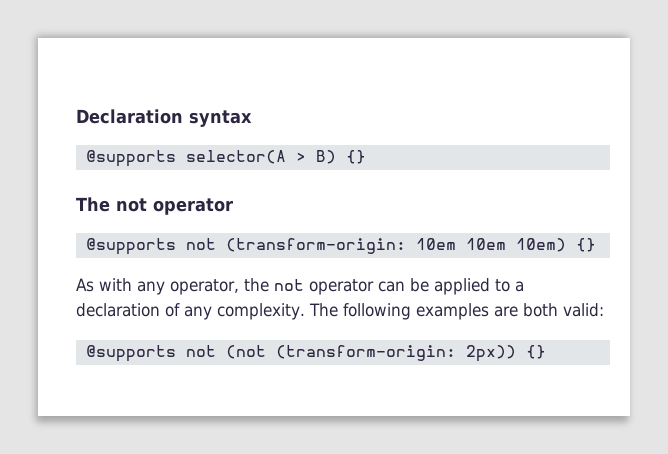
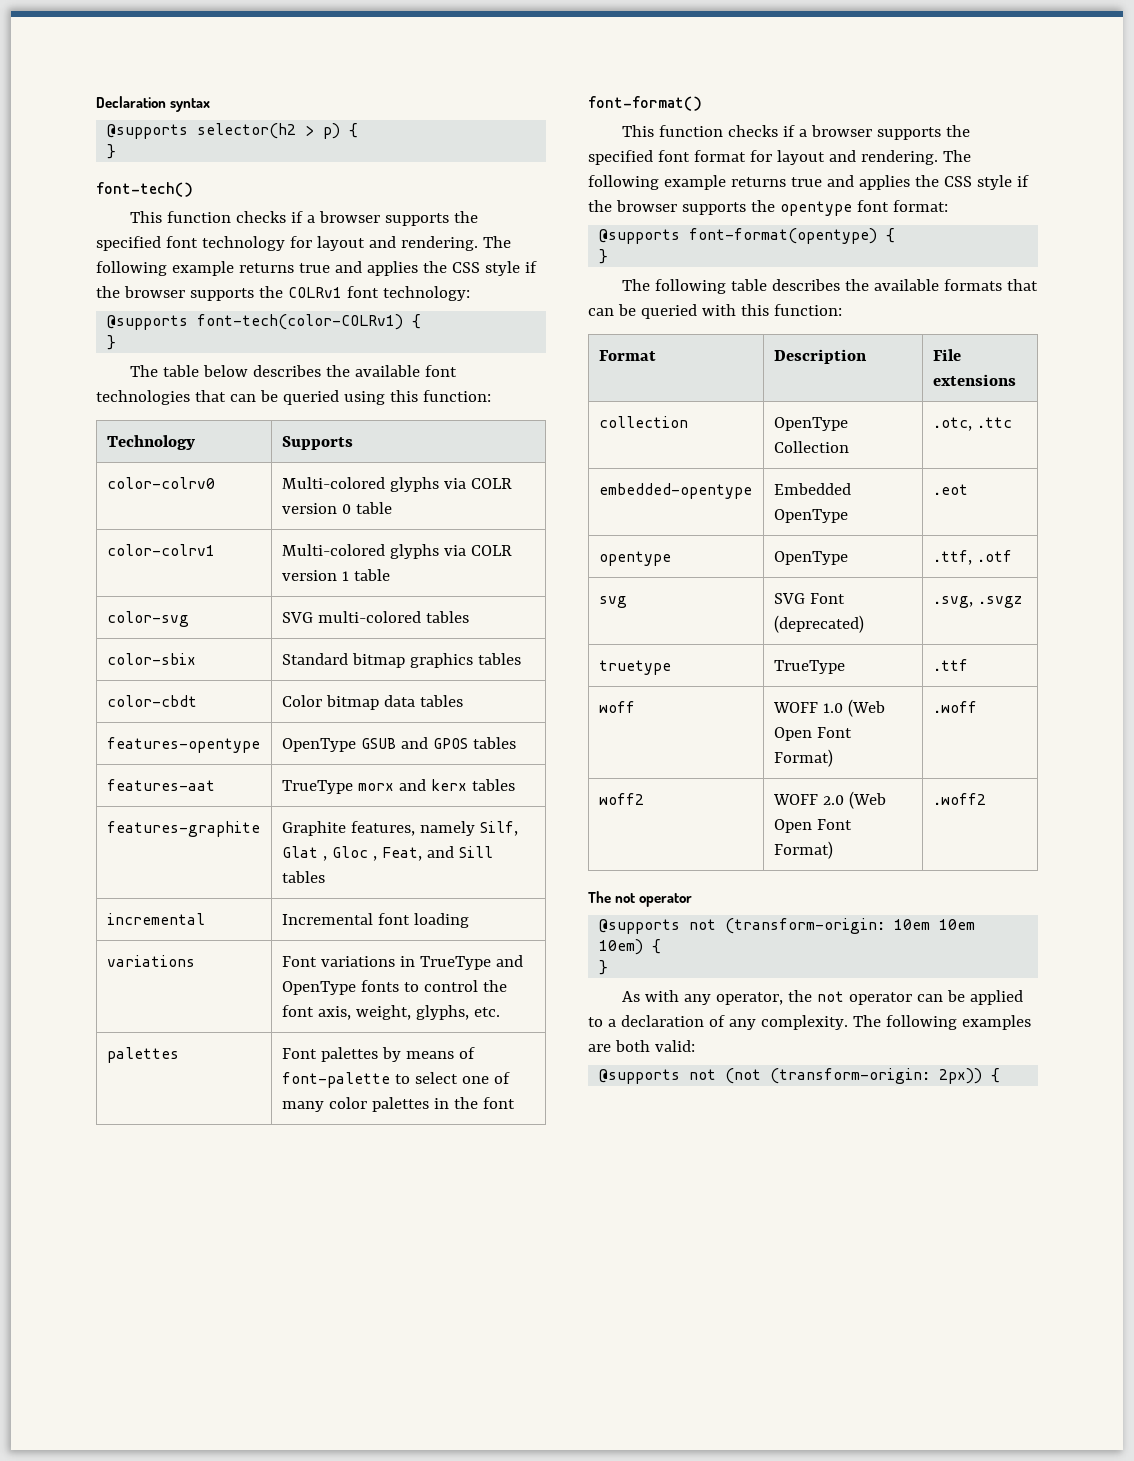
[185,150,366,164] selector(A > B) {} -> [197,123,359,139] [107,144,117,159] [96,182,193,197] [130,211,479,226] [96,236,511,251] [96,261,537,276] [96,286,470,301] [107,314,422,330] [107,335,117,350] [130,365,458,377] [96,390,491,405] [106,435,195,450] [281,436,353,450] [106,477,215,489] [281,477,512,492] [281,502,392,514] [106,544,215,556] [281,544,512,559] [281,569,390,581] [106,611,189,627] [281,611,469,623] [106,653,196,665] [281,653,521,668] [106,695,197,707] [281,695,463,710] [106,737,260,753] [281,737,516,752] [106,779,215,791] [281,779,515,794] [106,821,260,837] [281,821,518,836] [281,846,493,861] [281,871,325,883] [106,913,205,925] [281,913,469,928] [106,955,195,967] [281,955,523,970] [281,980,507,995] [281,1005,500,1020] [106,1047,179,1063] [281,1047,475,1062] [281,1072,510,1088] [281,1097,515,1112] [588,96,702,111] [622,125,971,140] [588,150,971,165] [588,175,1029,190] [588,200,948,216] [599,228,896,244] [599,249,609,264] [622,279,1039,294] [588,304,842,319] [598,350,656,361] [773,349,867,364] [932,349,961,361] [932,374,1016,386] [598,416,688,428] [773,417,848,431] [773,441,849,453] [932,417,1012,431] [598,483,752,499] [773,483,851,495] [773,509,848,523] [932,484,968,495] [598,551,671,566] [773,551,848,565] [932,550,1012,565] [598,596,627,608] [773,593,845,604] [773,615,864,633] [932,596,1022,608] [598,660,671,675] [773,660,845,674] [932,659,968,671] [598,701,635,713] [772,699,885,717] [773,727,852,741] [773,749,833,767] [932,701,977,713] [598,793,644,805] [772,791,886,809] [773,819,852,833] [773,841,833,859] [932,793,986,805] selector(h2 > p) { // } // font-tech() // This function checks if a browser supports the specified font technology for layout and rendering. The following example returns true and applies the CSS style if the browser supports the COLRv1 font technology: // @supports font-tech(color-COLRv1) { // } // The table below describes the available font technologies that can be queried using this function: // Technology | Supports // color-colrv0 | Multi-colored glyphs via COLR version 0 table // color-colrv1 | Multi-colored glyphs via COLR version 1 table // color-svg | SVG multi-colored tables // color-sbix | Standard bitmap graphics tables // color-cbdt | Color bitmap data tables // features-opentype | OpenType GSUB and GPOS tables // features-aat | TrueType morx and kerx tables // features-graphite | Graphite features, namely Silf, Glat , Gloc , Feat, and Sill tables // incremental | Incremental font loading // variations | Font variations in TrueType and OpenType fonts to control the font axis, weight, glyphs, etc. // palettes | Font palettes by means of font-palette to select one of many color palettes in the font // font-format() // This function checks if a browser supports the specified font format for layout and rendering. The following example returns true and applies the CSS style if the browser supports the opentype font format: // @supports font-format(opentype) { // } // The following table describes the available formats that can be queried with this function: // Format | Description | File extensions // collection | OpenType Collection | .otc, .ttc // embedded-opentype | Embedded OpenType | .eot // opentype | OpenType | .ttf, .otf // svg | SVG Font (deprecated) | .svg, .svgz // truetype | TrueType | .ttf // woff | WOFF 1.0 (Web Open Font Format) | .woff // woff2 | WOFF 2.0 (Web Open Font Format) | .woff2
[575,238,596,252] {} -> [652,939,662,954] [599,960,609,975] { // }
[525,345,546,359] {} -> [991,1068,1001,1083] {

